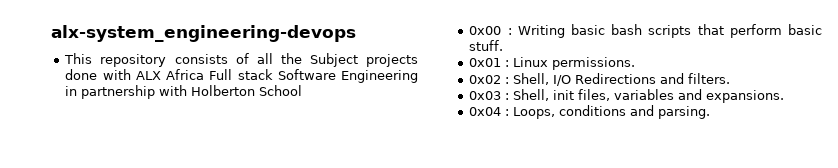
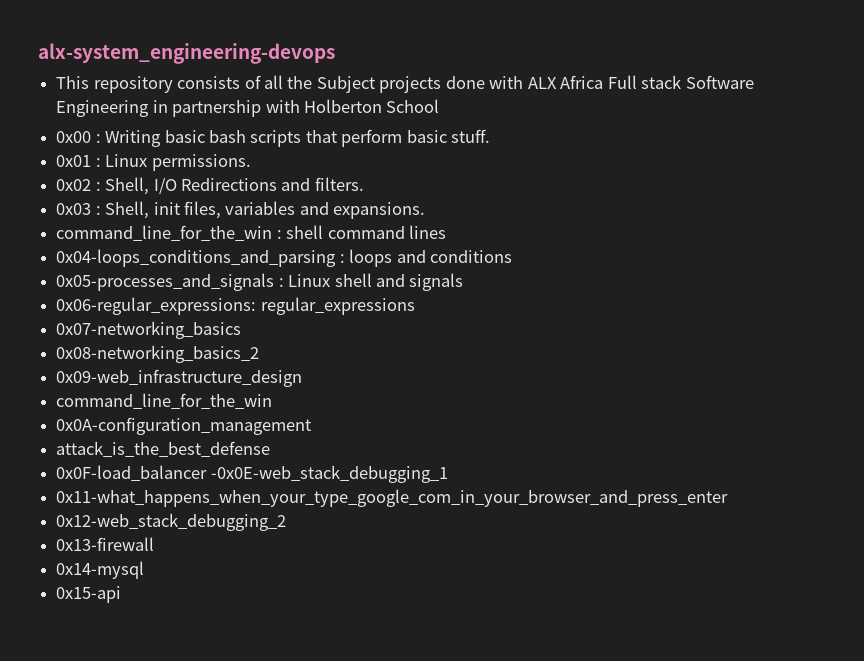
[469,105,711,119] 0x04 : Loops, conditions and parsing. -> [56,225,446,241] [56,249,512,267] [56,273,464,291] [56,297,415,315] [56,321,242,339] [56,345,260,363] [56,369,303,387] [56,393,273,409] [56,417,312,435] [56,441,271,457] [56,465,448,483] [56,489,729,507] [56,513,287,531] [56,537,155,551] [56,561,145,579] [56,586,122,603] command_line_for_the_win : shell command lines // 0x04-loops_conditions_and_parsing : loops and conditions // 0x05-processes_and_signals : Linux shell and signals // 0x06-regular_expressions: regular_expressions // 0x07-networking_basics // 0x08-networking_basics_2 // 0x09-web_infrastructure_design // command_line_for_the_win // 0x0A-configuration_management // attack_is_the_best_defense // 0x0F-load_balancer -0x0E-web_stack_debugging_1 // 0x11-what_happens_when_your_type_google_com_in_your_browser_and_press_enter // 0x12-web_stack_debugging_2 // 0x13-firewall // 0x14-mysql // 0x15-api

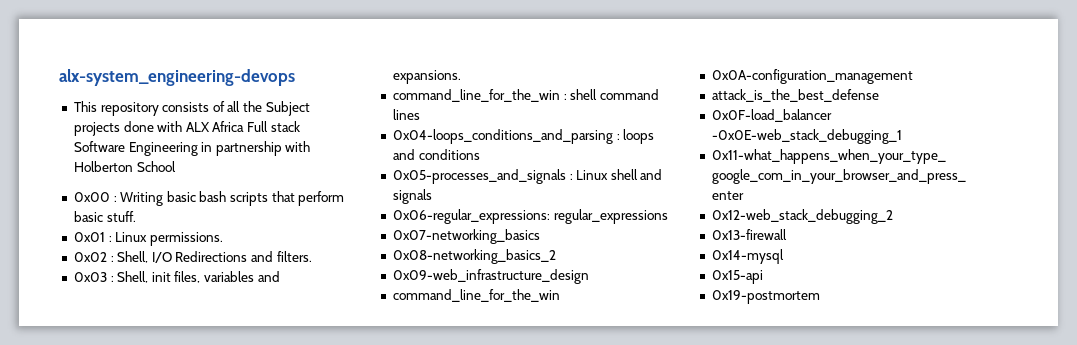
(122, 594) none -> [711,290,820,304] // 0x19-postmortem

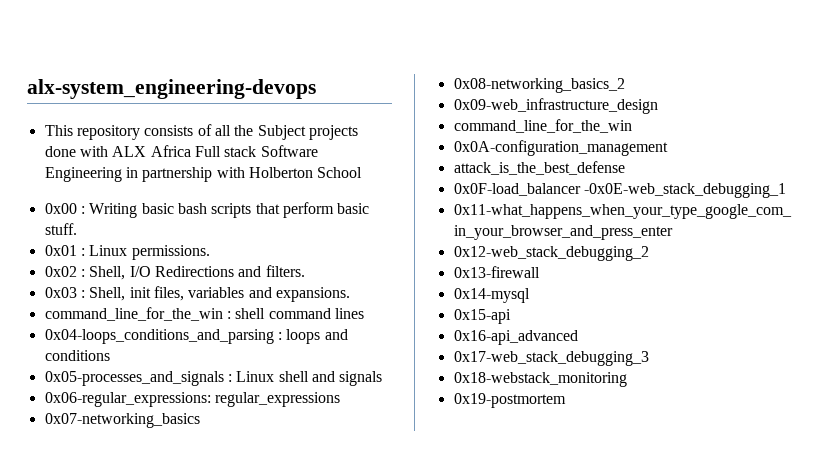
(763, 277) none -> [453,330,578,345] [453,351,649,366] [453,372,627,387] // 0x16-api_advanced // 0x17-web_stack_debugging_3 // 0x18-webstack_monitoring

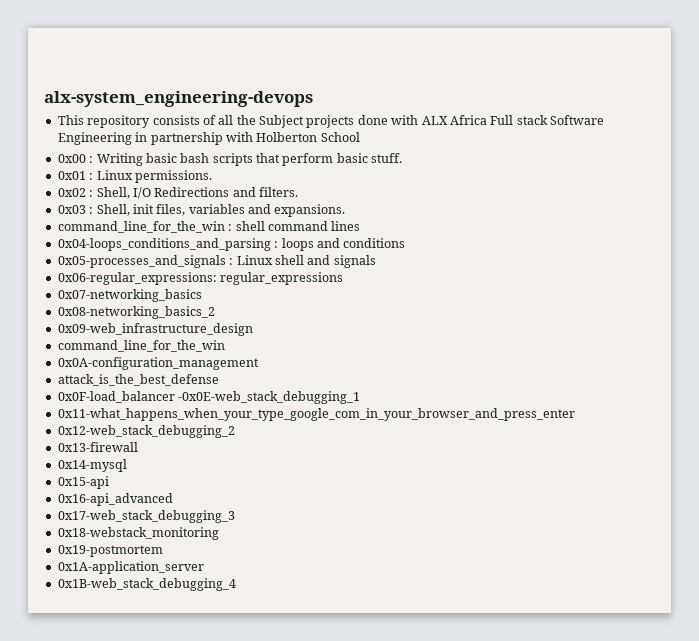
(566, 400) none -> [57,561,204,574] [57,578,236,591] // 0x1A-application_server // 0x1B-web_stack_debugging_4

